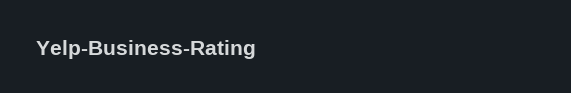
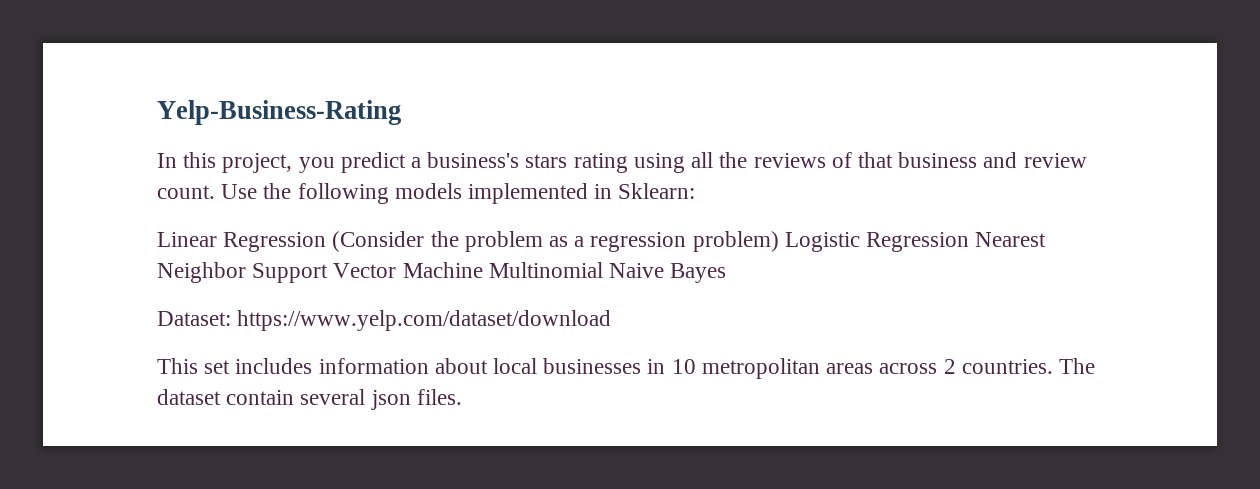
(256, 49) none -> [157,152,1087,173] [157,183,696,204] [157,231,1047,252] [157,262,727,283] [157,310,612,331] [157,358,1095,379] [157,389,462,410] // In this project, you predict a business's stars rating using all the reviews of that business and review count. Use the following models implemented in Sklearn: // Linear Regression (Consider the problem as a regression problem) Logistic Regression Nearest Neighbor Support Vector Machine Multinomial Naive Bayes // Dataset: https://www.yelp.com/dataset/download // This set includes information about local businesses in 10 metropolitan areas across 2 countries. The dataset contain several json files.

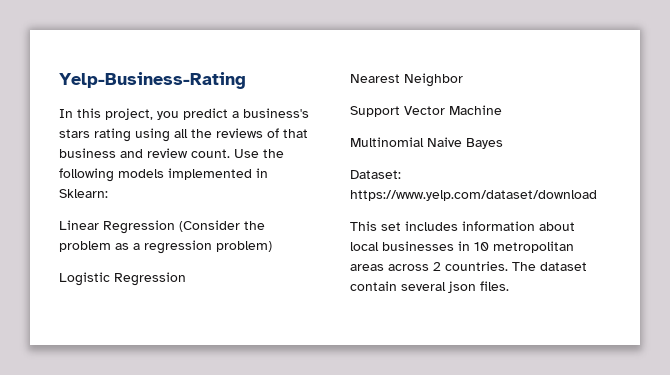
(779, 241) none -> (272, 246) //
(970, 242) none -> (186, 279) //
(246, 272) none -> (463, 80) //
(483, 270) none -> (502, 110) //

